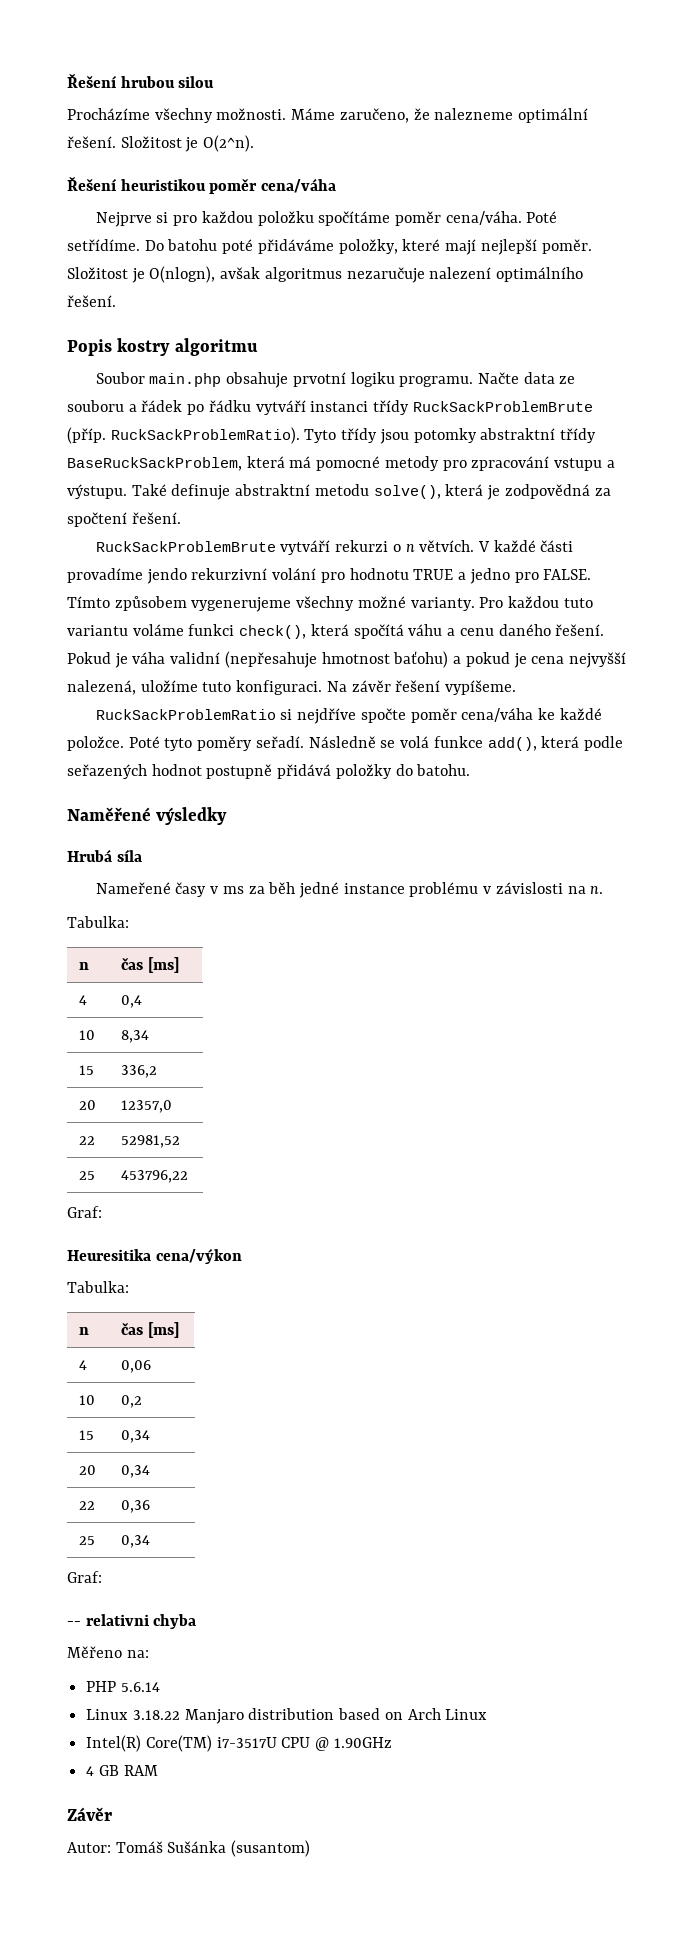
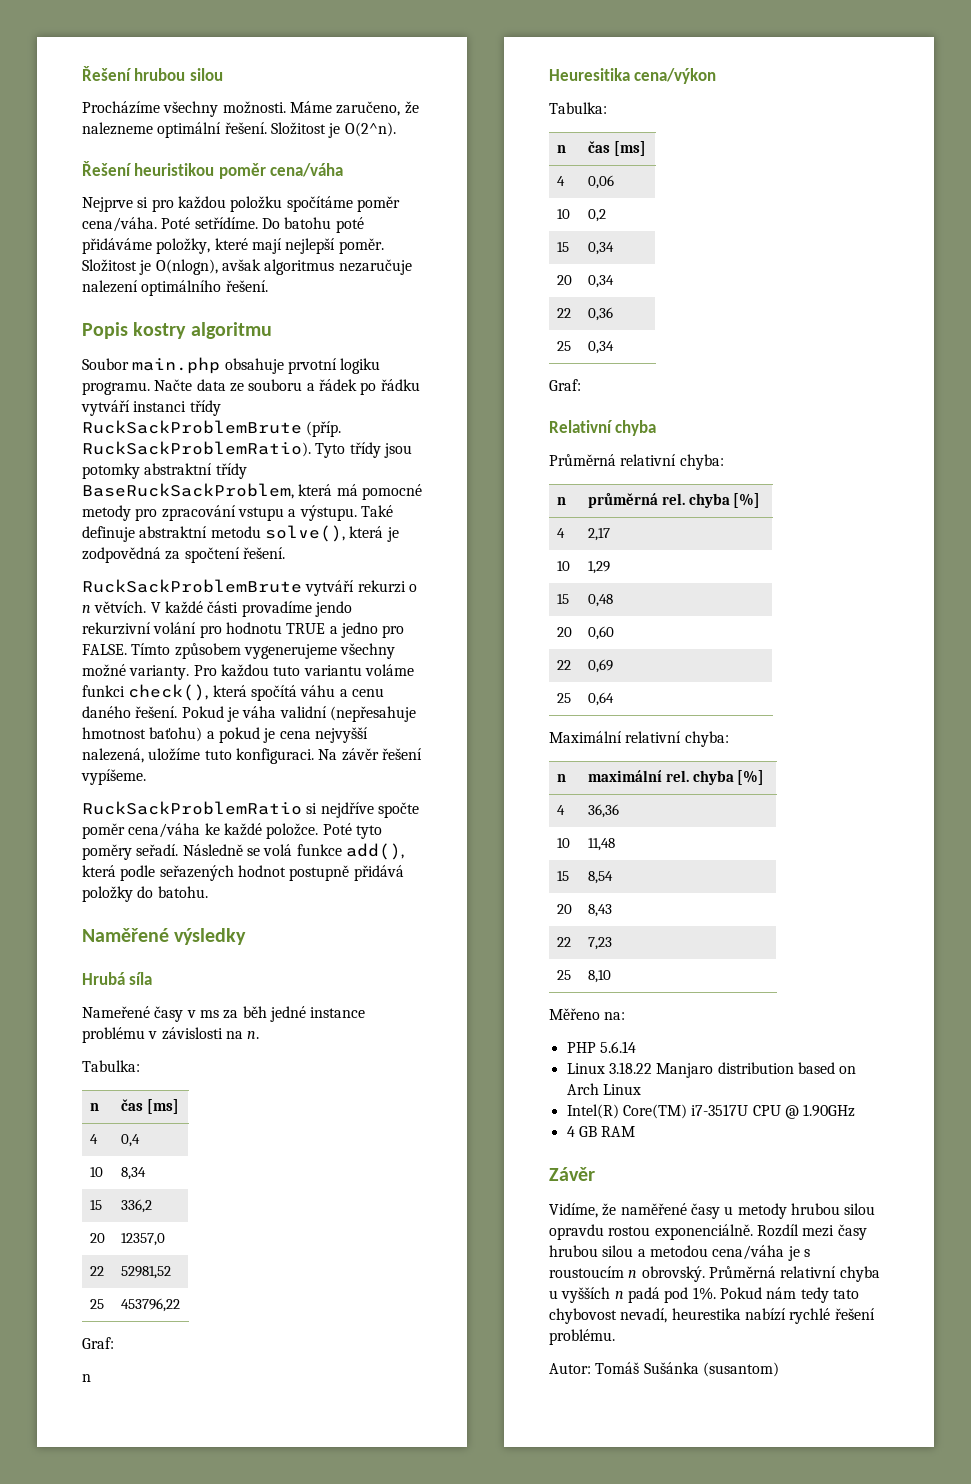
(102, 1212) none -> [82,1374,91,1382] // n
[67,1614,197,1629] -- relativni chyba -> [549,420,657,436] [549,454,724,470] [556,497,566,505] [587,493,761,508] [556,528,565,538] [587,528,610,541] [556,561,570,571] [587,561,610,574] [556,594,569,604] [587,594,613,607] [556,627,572,637] [587,626,614,640] [556,660,571,670] [587,659,613,673] [556,693,571,703] [587,692,614,706] [549,731,729,747] [556,774,566,782] [587,770,765,785] [556,805,565,815] [587,804,619,818] [556,838,570,848] [587,838,615,851] [556,871,569,881] [587,871,613,884] [556,904,572,914] [587,904,612,917] [556,937,571,947] [587,937,612,950] [556,970,571,980] [587,970,611,983] Relativní chyba // Průměrná relativní chyba: // n | průměrná rel. chyba [%] // 4 | 2,17 // 10 | 1,29 // 15 | 0,48 // 20 | 0,60 // 22 | 0,69 // 25 | 0,64 // Maximální relativní chyba: // n | maximální rel. chyba [%] // 4 | 36,36 // 10 | 11,48 // 15 | 8,54 // 20 | 8,43 // 22 | 7,23 // 25 | 8,10
(112, 1814) none -> [549,1203,876,1219] [549,1224,867,1240] [549,1245,810,1261] [549,1266,880,1282] [549,1287,859,1303] [549,1308,875,1324] [549,1329,615,1345] // Vidíme, že naměřené časy u metody hrubou silou opravdu rostou exponenciálně. Rozdíl mezi časy hrubou silou a metodou cena/váha je s roustoucím n obrovský. Průměrná relativní chyba u vyšších n padá pod 1%. Pokud nám tedy tato chybovost nevadí, heurestika nabízí rychlé řešení problému.

